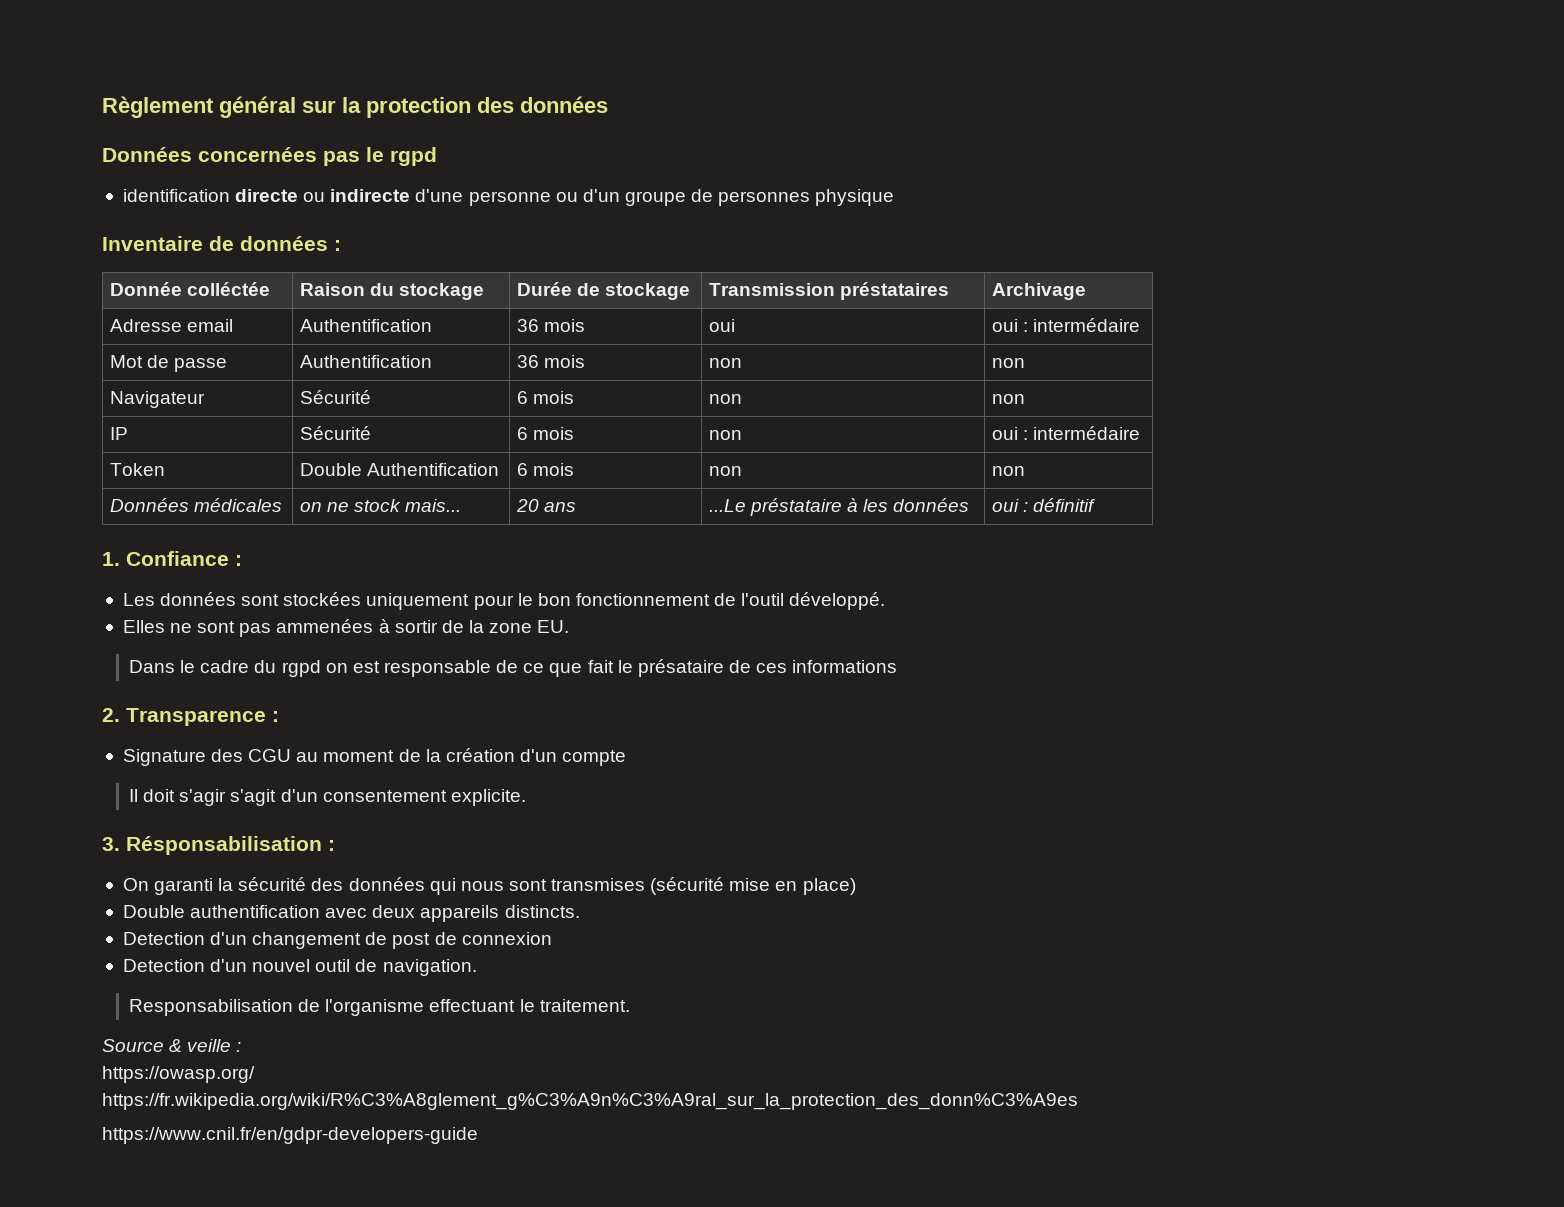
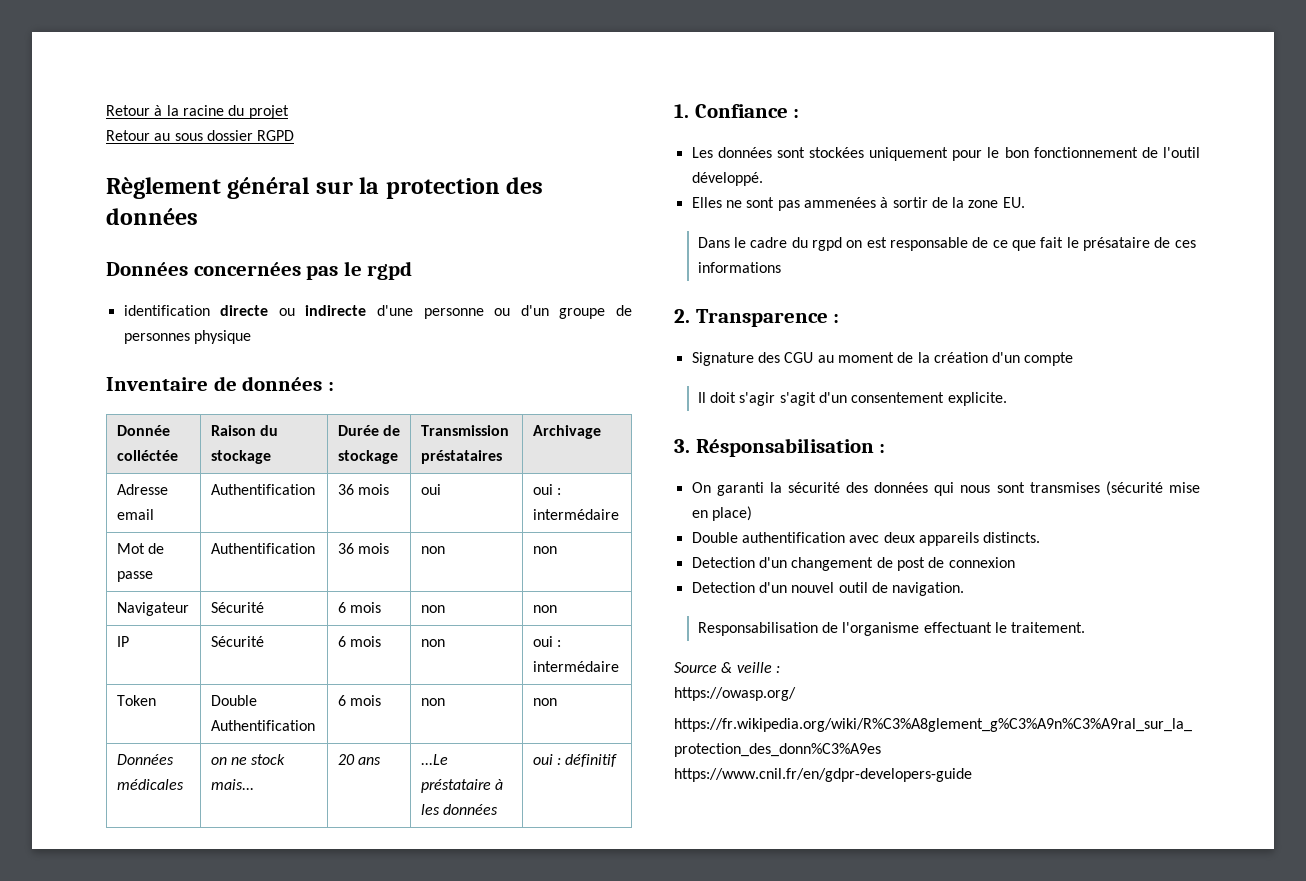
(102, 107) none -> [106,105,289,119] [106,130,295,141] Retour à la racine du projet // Retour au sous dossier RGPD //

